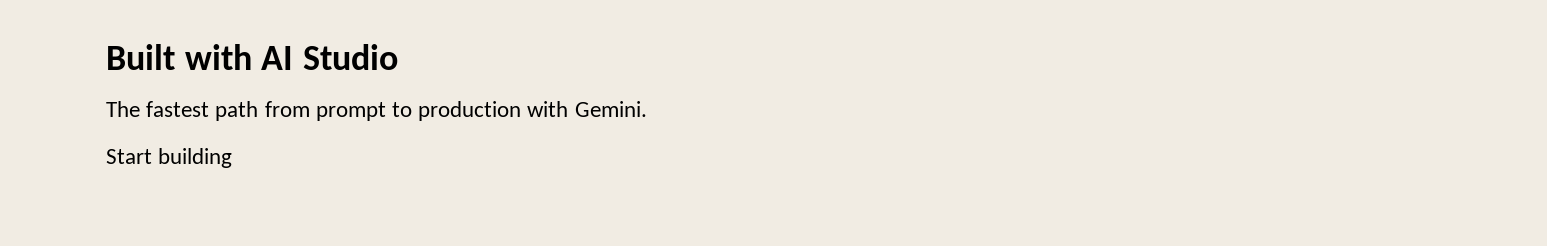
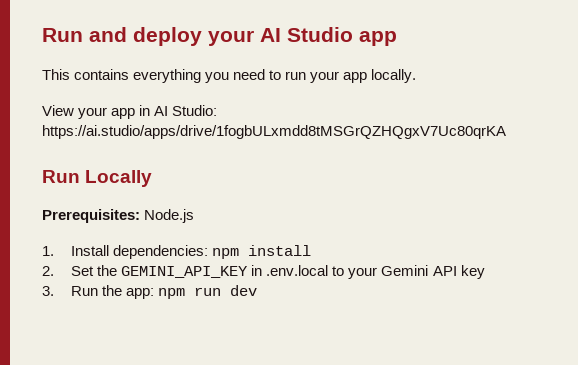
[106,44,399,70] [106,101,647,121] [106,148,233,168] Built with AI Studio // The fastest path from prompt to production with Gemini. // Start building -> [42,27,397,46] [42,69,417,83] [42,105,218,119] [42,125,506,139] [42,170,153,187] [42,209,195,223] [42,245,312,259] [42,265,485,279] [42,285,258,299] Run and deploy your AI Studio app // This contains everything you need to run your app locally. // View your app in AI Studio: https://ai.studio/apps/drive/1fogbULxmdd8tMSGrQZHQgxV7Uc80qrKA // Run Locally // Prerequisites: Node.js // 1. Install dependencies: npm install // 2. Set the GEMINI_API_KEY in .env.local to your Gemini API key // 3. Run the app: npm run dev

